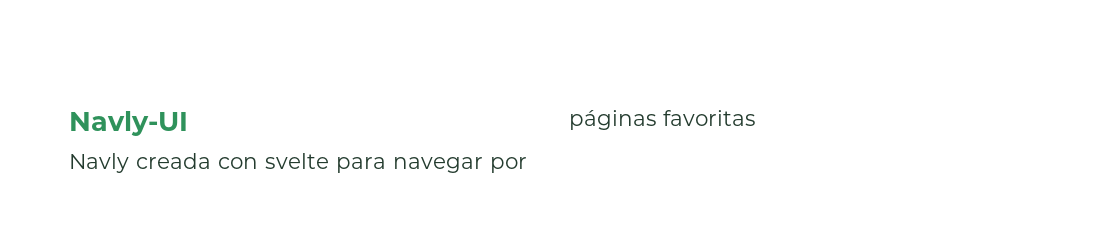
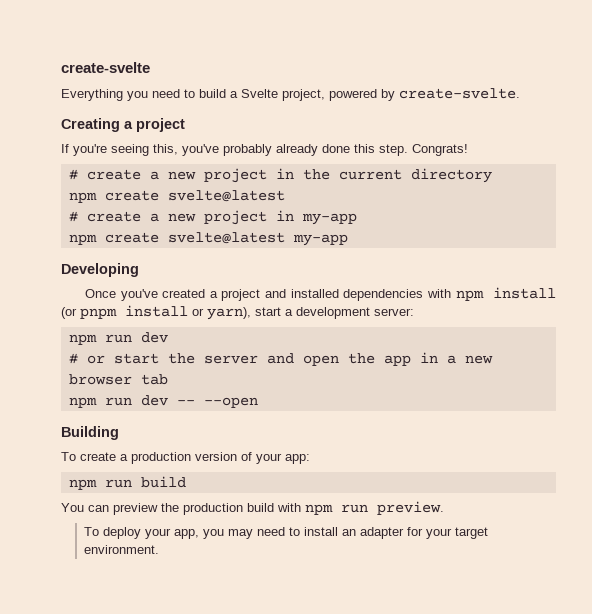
[69,111,188,136] [69,153,527,173] [569,110,756,130] Navly-UI // Navly creada con svelte para navegar por páginas favoritas -> [61,62,150,73] [61,88,520,101] [61,118,185,132] [61,144,468,156] [68,168,492,183] [68,190,285,203] [68,210,357,225] [68,232,348,246] [61,263,139,277] [84,287,556,301] [61,305,414,320] [68,332,168,345] [68,352,493,366] [68,374,168,385] [68,395,258,408] [61,426,119,440] [61,452,310,464] [68,476,186,490] [61,501,444,515] [84,527,489,539] [84,545,160,554] create-svelte // Everything you need to build a Svelte project, powered by create-svelte. // Creating a project // If you're seeing this, you've probably already done this step. Congrats! // # create a new project in the current directory // npm create svelte@latest // # create a new project in my-app // npm create svelte@latest my-app // Developing // Once you've created a project and installed dependencies with npm install (or pnpm install or yarn), start a development server: // npm run dev // # or start the server and open the app in a new browser tab // npm run dev -- --open // Building // To create a production version of your app: // npm run build // You can preview the production build with npm run preview. // To deploy your app, you may need to install an adapter for your target environment.

